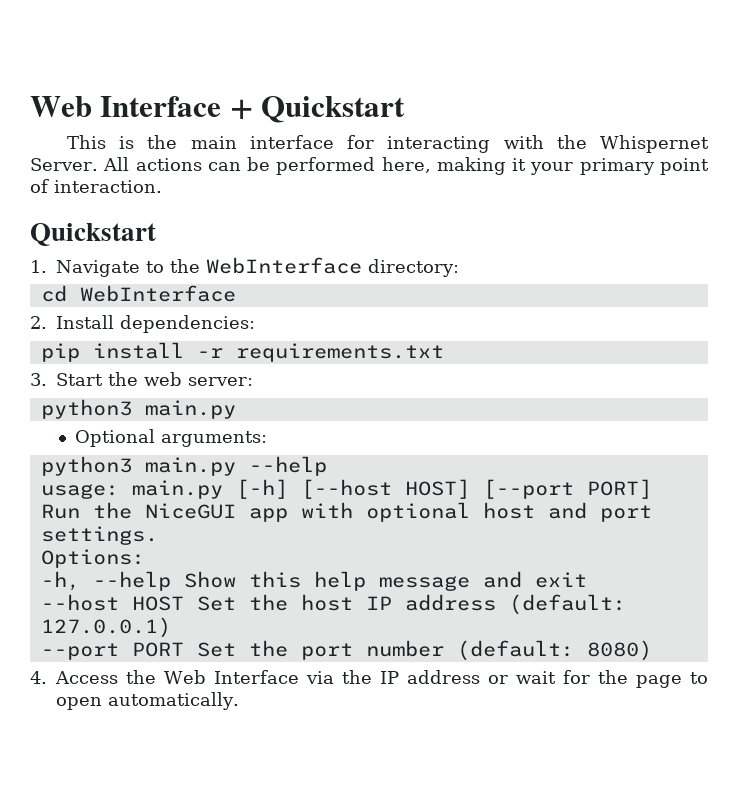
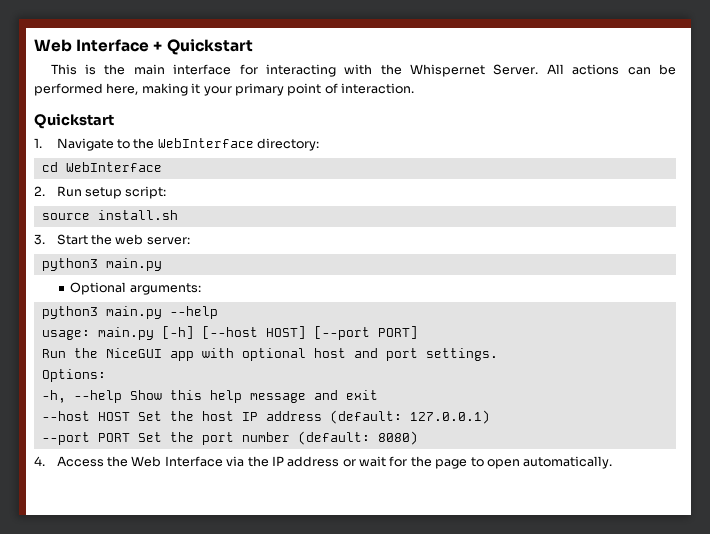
[56,315,255,333] [40,342,444,362] Install dependencies: // pip install -r requirements.txt -> [56,186,167,199] [41,210,178,220] Run setup script: // source install.sh

